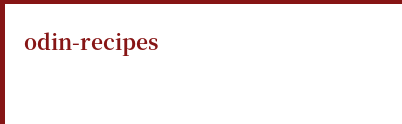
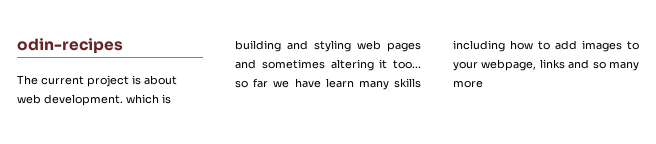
(158, 44) none -> [17,75,177,87] [17,94,171,106] [235,40,421,52] [235,59,421,71] [235,78,421,90] [453,40,639,52] [453,59,639,71] [453,80,483,88] // The current project is about web development. which is building and styling web pages and sometimes altering it too... so far we have learn many skills including how to add images to your webpage, links and so many more

